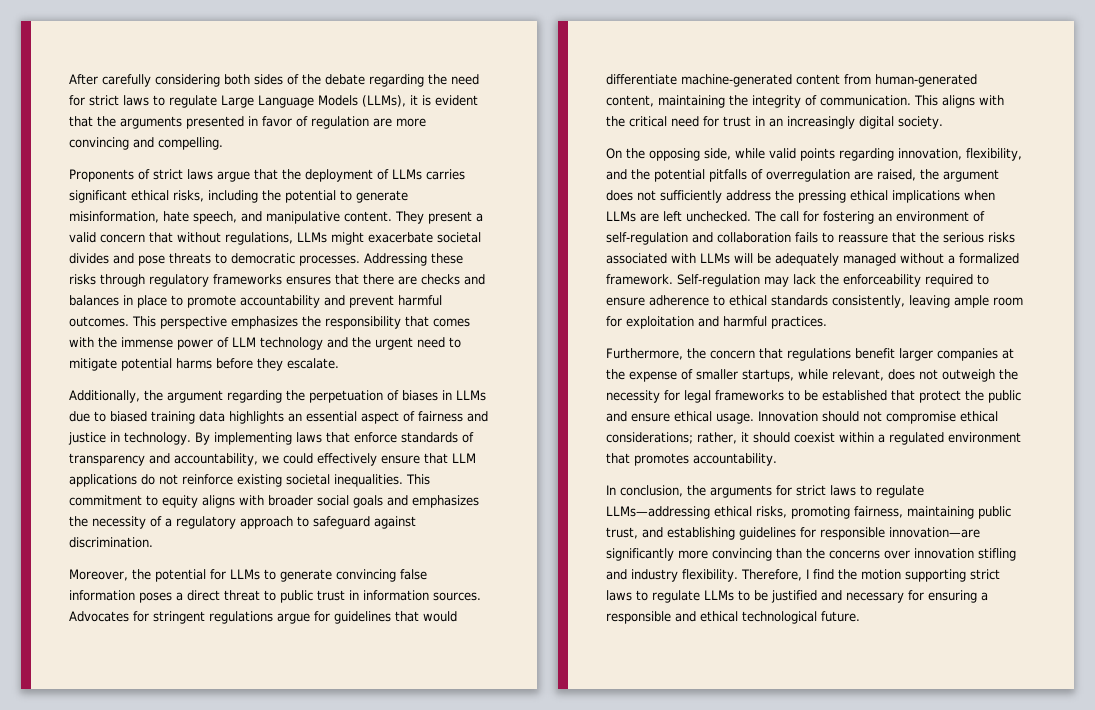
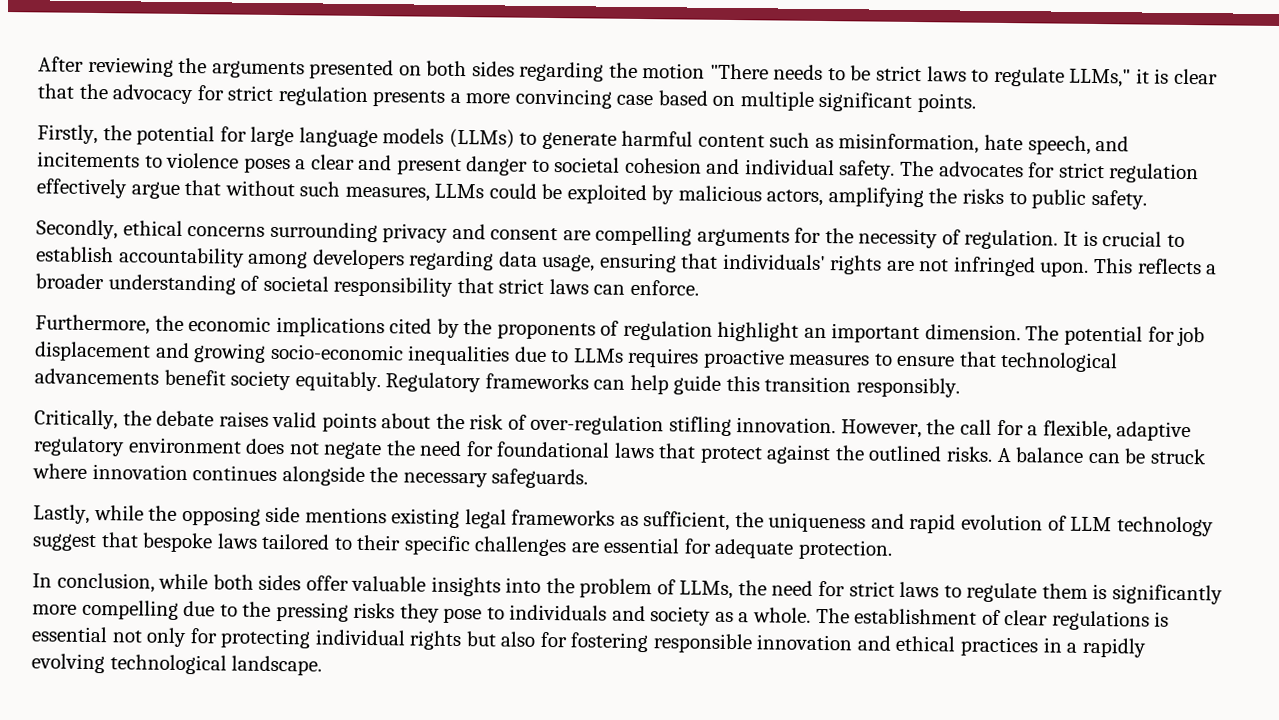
[102,74,424,87] carefully considering both sides of the debate regarding -> [87,56,1218,88] [37,83,977,113] [37,124,1130,155] [37,151,1200,184] [36,178,1147,210] [36,219,1185,250] [36,246,1218,277] [35,273,699,297] [35,314,1206,347] [34,341,1119,373] [34,368,960,398] [34,409,1192,442] [33,436,1207,465] [32,463,589,489] [33,504,1214,537] [32,532,893,560] [32,572,734,600] reviewing the arguments presented on both sides regarding the motion "There needs to be strict laws to regulate LLMs," it is clear that the advocacy for strict regulation presents a more convincing case based on multiple significant points. // Firstly, the potential for large language models (LLMs) to generate harmful content such as misinformation, hate speech, and incitements to violence poses a clear and present danger to societal cohesion and individual safety. The advocates for strict regulation effectively argue that without such measures, LLMs could be exploited by malicious actors, amplifying the risks to public safety. // Secondly, ethical concerns surrounding privacy and consent are compelling arguments for the necessity of regulation. It is crucial to establish accountability among developers regarding data usage, ensuring that individuals' rights are not infringed upon. This reflects a broader understanding of societal responsibility that strict laws can enforce. // Furthermore, the economic implications cited by the proponents of regulation highlight an important dimension. The potential for job displacement and growing socio-economic inequalities due to LLMs requires proactive measures to ensure that technological advancements benefit society equitably. Regulatory frameworks can help guide this transition responsibly. // Critically, the debate raises valid points about the risk of over-regulation stifling innovation. However, the call for a flexible, adaptive regulatory environment does not negate the need for foundational laws that protect against the outlined risks. A balance can be struck where innovation continues alongside the necessary safeguards. // Lastly, while the opposing side mentions existing legal frameworks as sufficient, the uniqueness and rapid evolution of LLM technology suggest that bespoke laws tailored to their specific challenges are essential for adequate protection. // In conclusion, while both sides offer valuable insights into the problem of LLMs,
[221,95,478,108] [69,116,426,129] [69,137,223,150] [69,169,465,182] [69,190,408,203] [69,211,483,224] [69,232,481,245] [69,253,463,266] [69,274,485,287] [69,295,442,308] [69,316,470,329] [69,337,461,350] [69,358,339,371] [69,390,486,403] [69,411,488,424] [68,432,474,445] [69,453,476,466] [69,474,430,487] [69,495,479,508] [69,516,416,529] [69,537,153,548] [69,569,427,582] [69,590,481,603] [69,611,457,624] [606,74,977,87] [606,95,1004,108] [606,116,943,129] [606,148,1022,161] [606,169,999,182] [606,190,995,203] [606,211,985,224] [606,232,1015,245] [606,253,1019,266] [606,274,989,287] [606,295,1023,308] [606,316,827,329] [606,348,1014,361] [606,369,1018,382] [606,390,1021,403] [606,411,998,424] [606,432,1021,445] [606,453,777,466] [606,485,924,498] [606,506,1011,519] [606,527,980,540] [606,548,1016,561] [606,569,1000,582] [606,590,988,603] [606,611,860,624] Large Language Models (LLMs), it is evident that the arguments presented in favor of regulation are more convincing and compelling. // Proponents of strict laws argue that the deployment of LLMs carries significant ethical risks, including the potential to generate misinformation, hate speech, and manipulative content. They present a valid concern that without regulations, LLMs might exacerbate societal divides and pose threats to democratic processes. Addressing these risks through regulatory frameworks ensures that there are checks and balances in place to promote accountability and prevent harmful outcomes. This perspective emphasizes the responsibility that comes with the immense power of LLM technology and the urgent need to mitigate potential harms before they escalate. // Additionally, the argument regarding the perpetuation of biases in LLMs due to biased training data highlights an essential aspect of fairness and justice in technology. By implementing laws that enforce standards of transparency and accountability, we could effectively ensure that LLM applications do not reinforce existing societal inequalities. This commitment to equity aligns with broader social goals and emphasizes the necessity of a regulatory approach to safeguard against discrimination. // Moreover, the potential for LLMs to generate convincing false information poses a direct threat to public trust in information sources. Advocates for stringent regulations argue for guidelines that would differentiate machine-generated content from human-generated content, maintaining the integrity of communication. This aligns with the critical need for trust in an increasingly digital society. // On the opposing side, while valid points regarding innovation, flexibility, and the potential pitfalls of overregulation are raised, the argument does not sufficiently address the pressing ethical implications when LLMs are left unchecked. The call for fostering an environment of self-regulation and collaboration fails to reassure that the serious risks associated with LLMs will be adequately managed without a formalized framework. Self-regulation may lack the enforceability required to ensure adherence to ethical standards consistently, leaving ample room for exploitation and harmful practices. // Furthermore, the concern that regulations benefit larger companies at the expense of smaller startups, while relevant, does not outweigh the necessity for legal frameworks to be established that protect the public and ensure ethical usage. Innovation should not compromise ethical considerations; rather, it should coexist within a regulated environment that promotes accountability. // In conclusion, the arguments for strict laws to regulate LLMs—addressing ethical risks, promoting fairness, maintaining public trust, and establishing guidelines for responsible innovation—are significantly more convincing than the concerns over innovation stifling and industry flexibility. Therefore, I find the motion supporting strict laws to regulate LLMs to be justified and necessary for ensuring a responsible and ethical technological future. -> [1041,583,1223,605] [32,599,1170,631] [31,626,1146,658] [31,653,323,676] them is significantly more compelling due to the pressing risks they pose to individuals and society as a whole. The establishment of clear regulations is essential not only for protecting individual rights but also for fostering responsible innovation and ethical practices in a rapidly evolving technological landscape.

